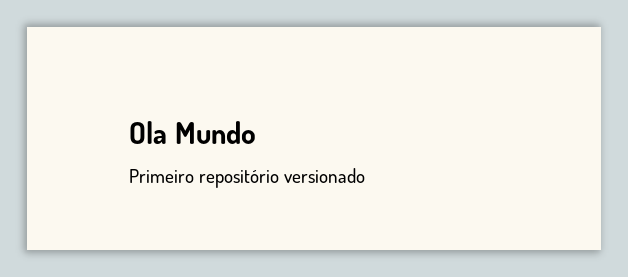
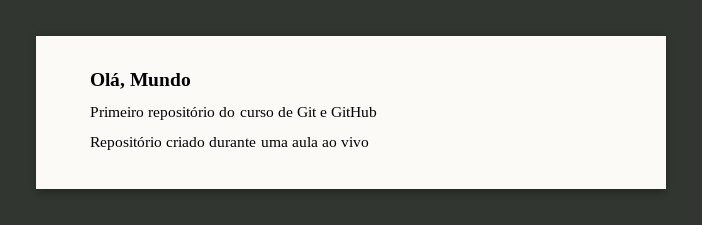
[129,121,167,144] Ola -> [90,73,125,89] Olá,
[284,168,366,183] versionado -> [219,107,378,117] [90,137,370,150] do curso de Git e GitHub // Repositório criado durante uma aula ao vivo

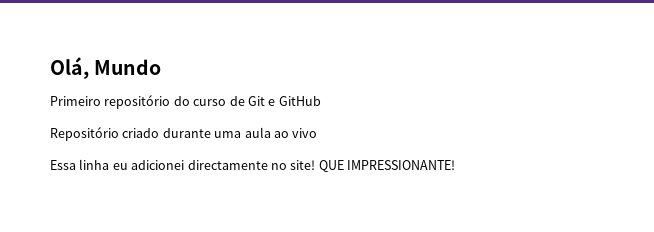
(370, 142) none -> [50,159,455,172] // Essa linha eu adicionei directamente no site! QUE IMPRESSIONANTE!

